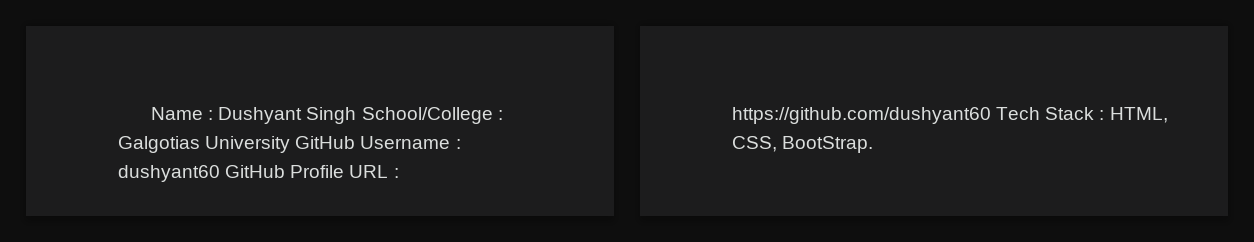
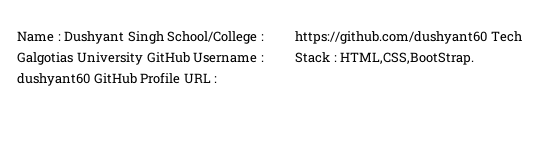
[1109,107,1168,123] [732,136,874,153] HTML, CSS, BootStrap. -> [340,52,475,65] HTML,CSS,BootStrap.

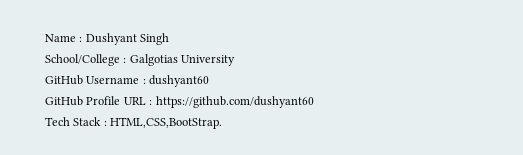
(164, 37) none -> (170, 39) //
(143, 58) none -> (236, 60) //
(90, 79) none -> (210, 81) //
(487, 37) none -> (314, 102) //

